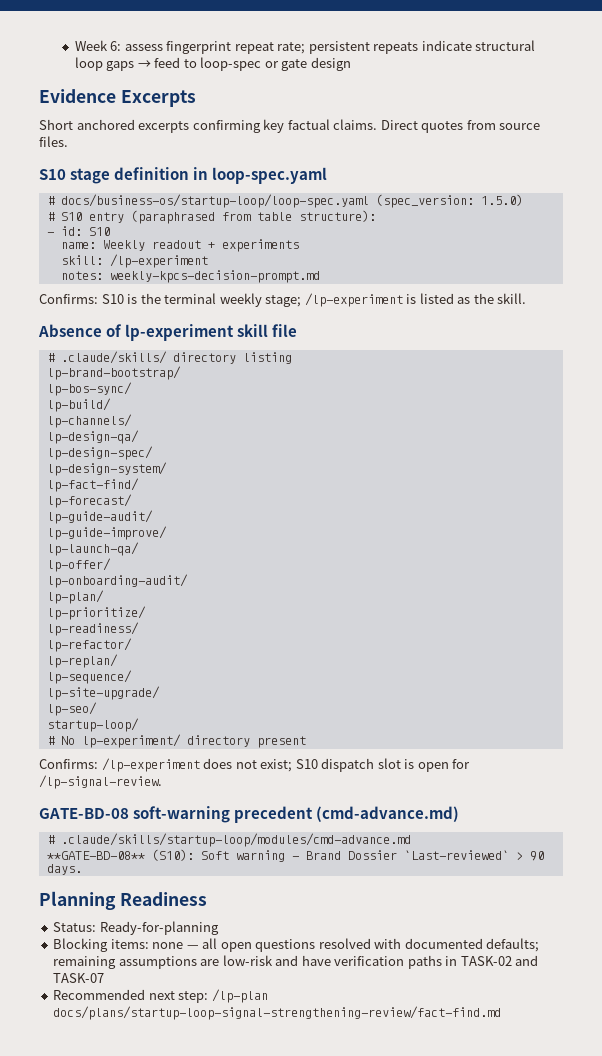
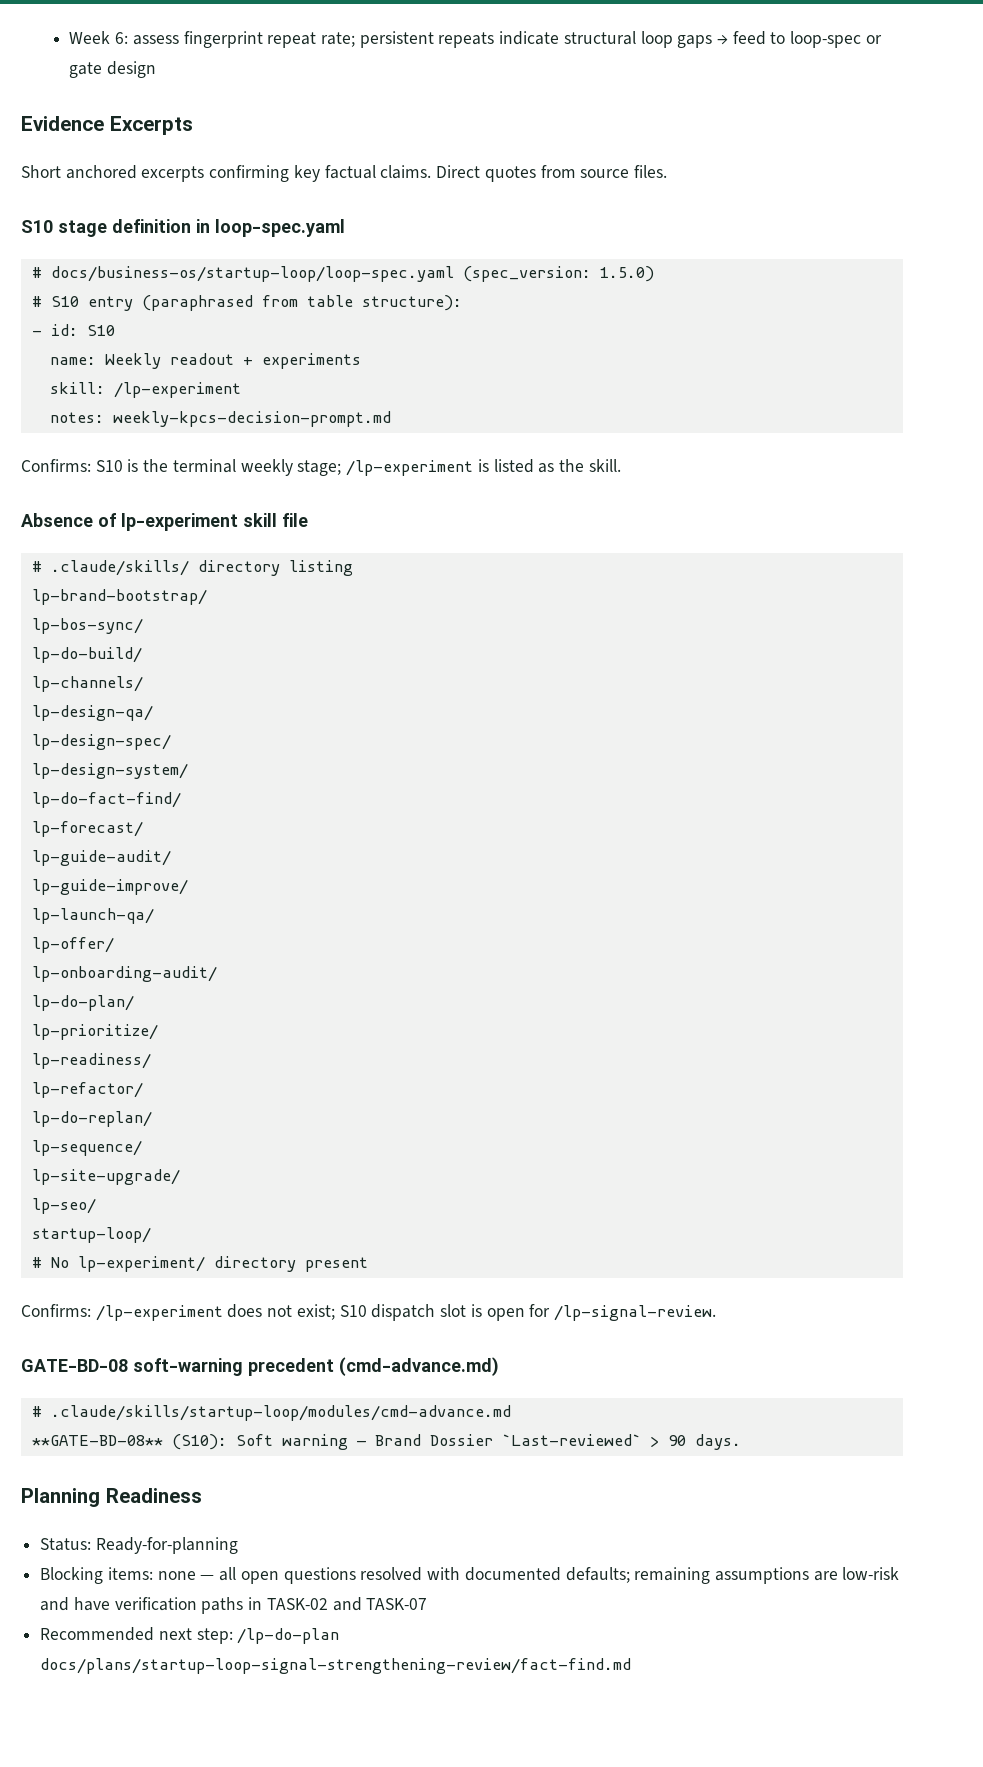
[46,398,111,412] lp-build/ -> [31,647,142,663] lp-do-build/
[46,478,139,492] lp-fact-find/ -> [31,792,181,808] lp-do-fact-find/
[46,590,104,604] lp-plan/ -> [31,995,134,1011] lp-do-plan/
[46,654,118,668] lp-replan/ -> [31,1111,152,1127] lp-do-replan/
[211,989,268,1003] /lp-plan -> [237,1628,340,1644] /lp-do-plan

